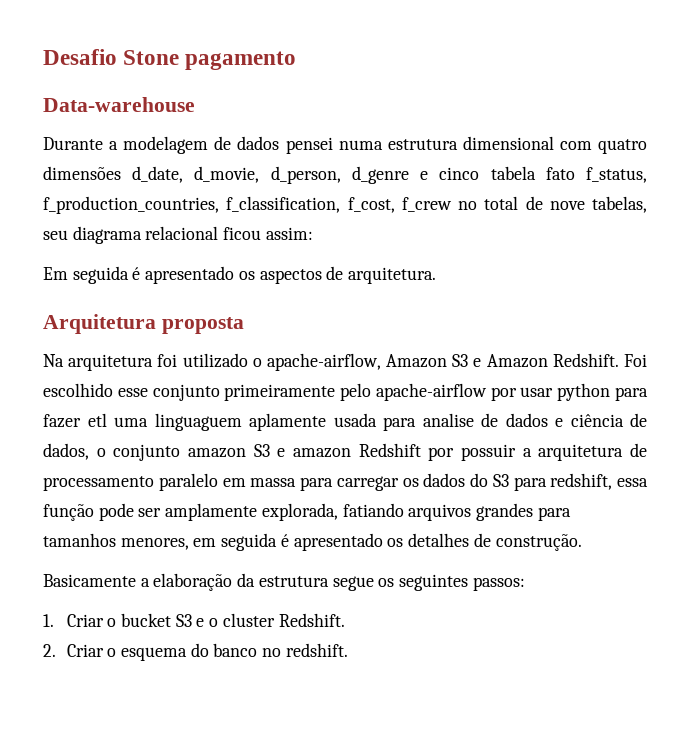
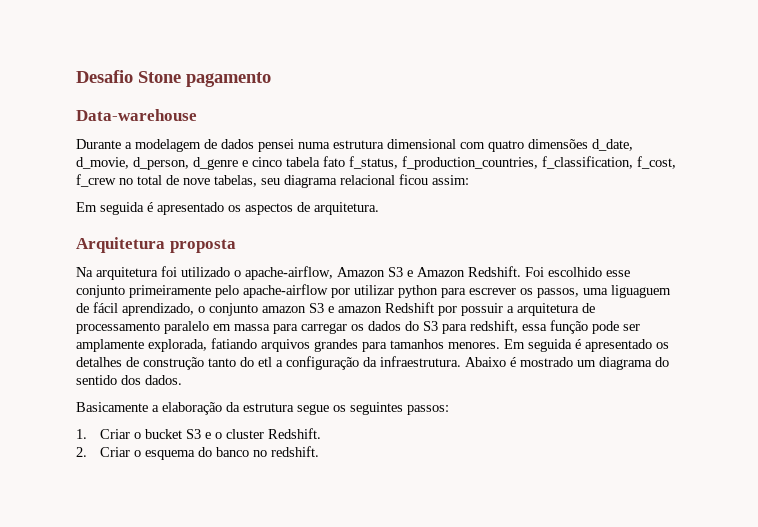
[520,387,554,397] usar -> [354,285,394,295] utilizar
[43,413,647,431] [43,443,89,460] fazer etl uma linguaguem aplamente usada para analise de dados e ciência de dados, -> [469,285,671,298] [76,302,194,316] escrever os passos, uma liguaguem de fácil aprendizado,
[120,538,217,550] menores, em -> [448,339,525,349] menores. Em
[495,534,582,551] construção. -> [143,356,669,370] [76,375,182,385] construção tanto do etl a configuração da infraestrutura. Abaixo é mostrado um diagrama do sentido dos dados.

